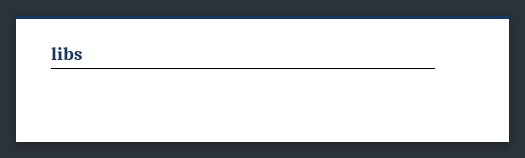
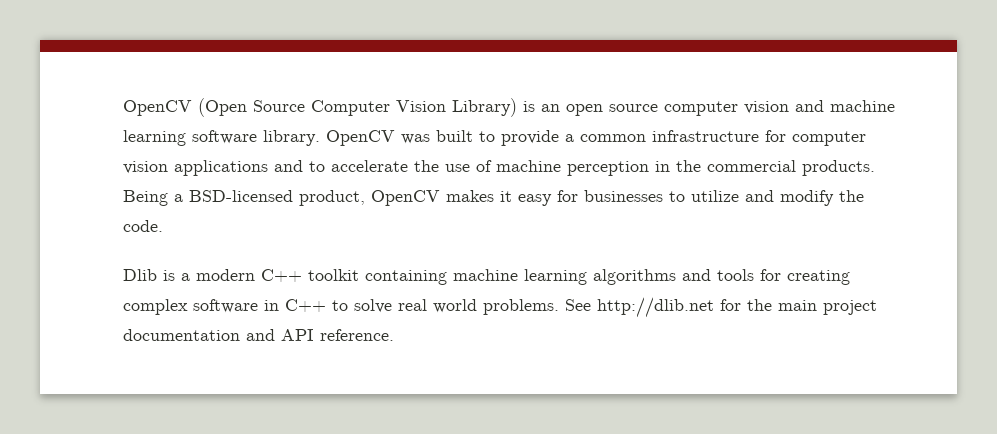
[51,47,82,60] libs -> [123,98,895,117] [123,130,866,146] [123,160,875,176] [123,190,864,206] [123,220,163,232] [123,269,850,285] [123,297,877,318] [123,329,394,341] OpenCV (Open Source Computer Vision Library) is an open source computer vision and machine learning software library. OpenCV was built to provide a common infrastructure for computer vision applications and to accelerate the use of machine perception in the commercial products. Being a BSD-licensed product, OpenCV makes it easy for businesses to utilize and modify the code. // Dlib is a modern C++ toolkit containing machine learning algorithms and tools for creating complex software in C++ to solve real world problems. See http://dlib.net for the main project documentation and API reference.

